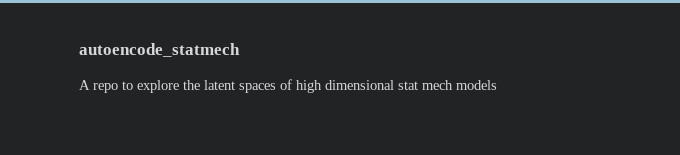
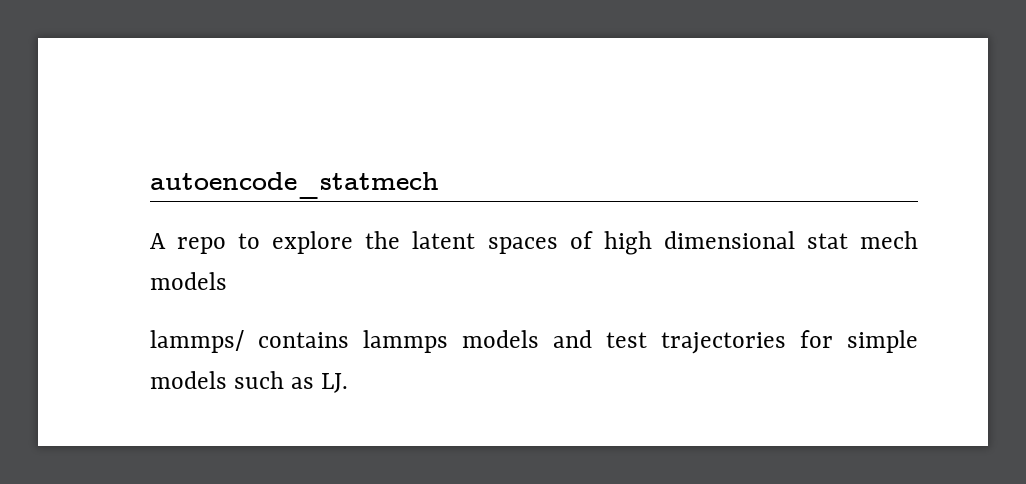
(497, 85) none -> [150,330,918,354] [150,371,349,393] // lammps/ contains lammps models and test trajectories for simple models such as LJ.

